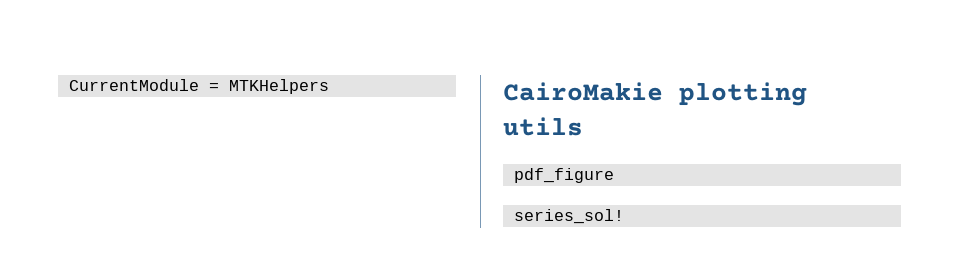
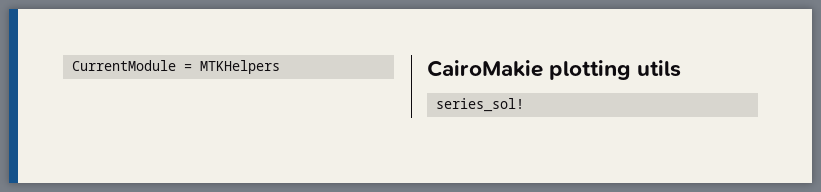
[514,168,615,183] // pdf_figure -> (682, 68) none

